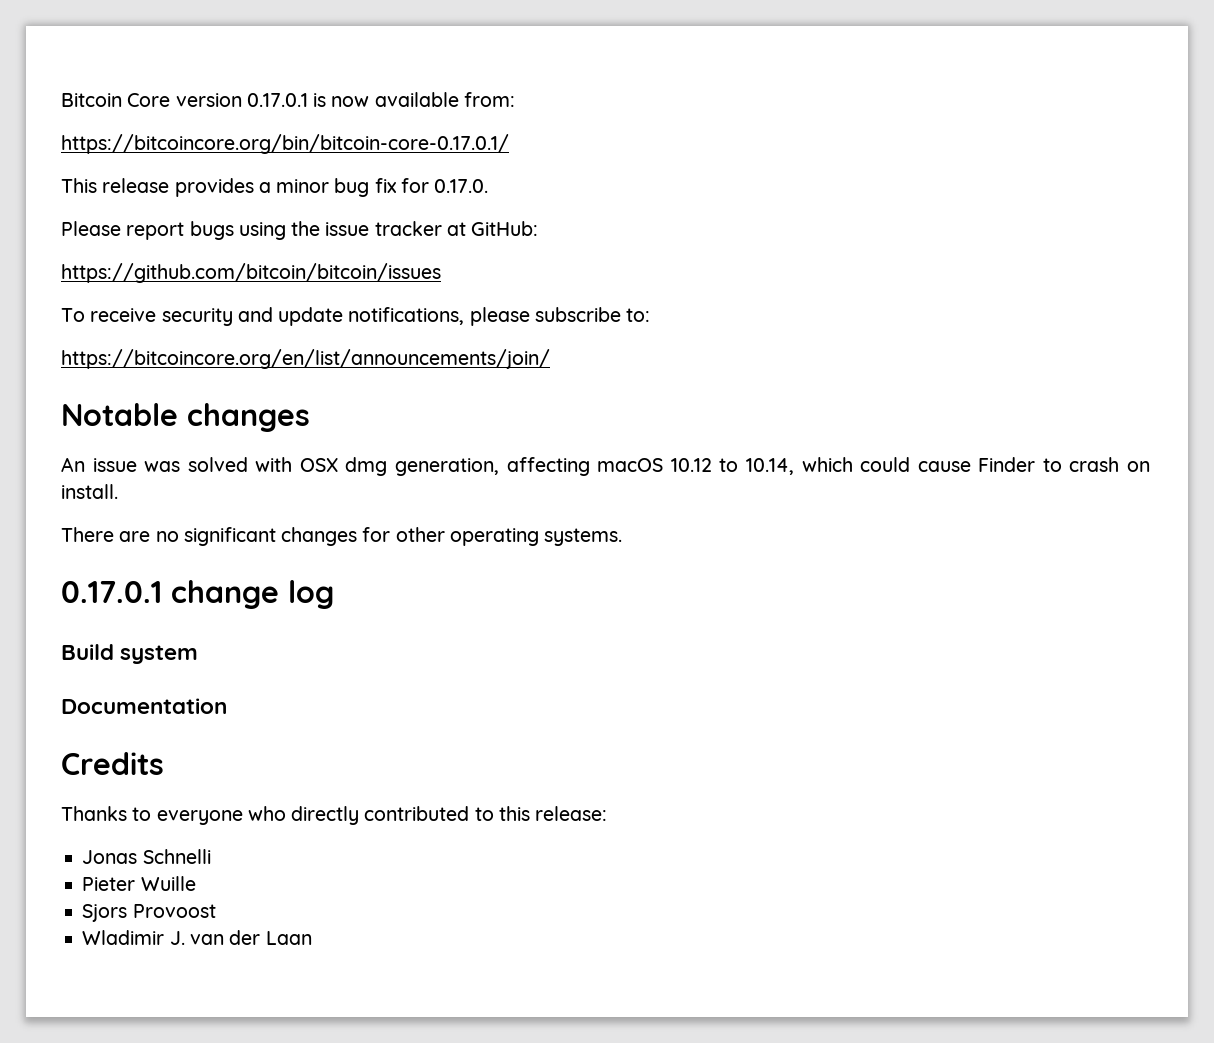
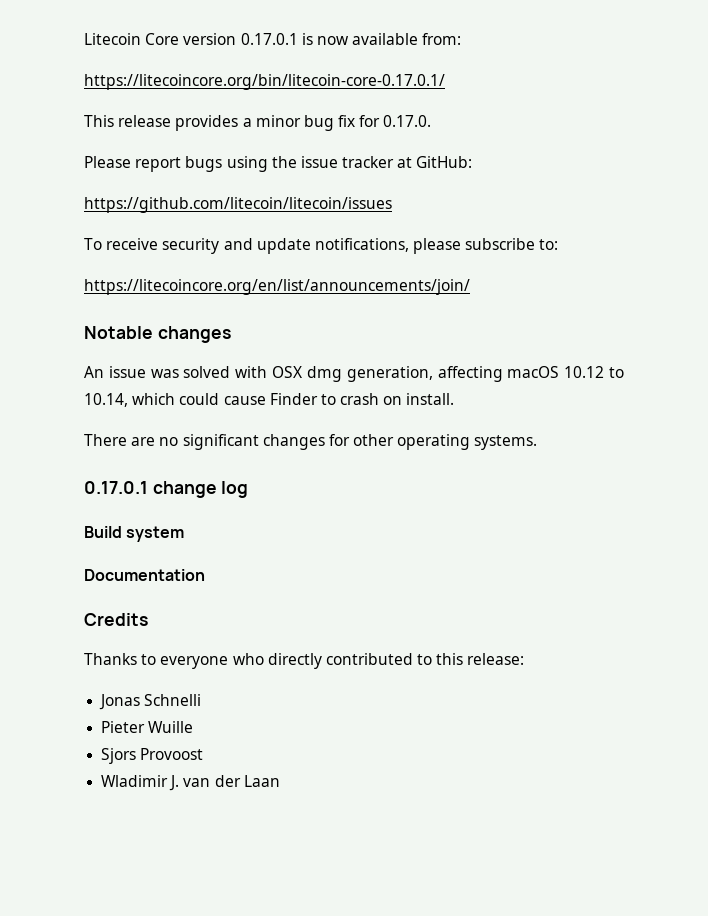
[61,93,122,107] Bitcoin -> [84,33,141,45] Litecoin
[61,134,509,154] https://bitcoincore.org/bin/bitcoin-core-0.17.0.1/ -> [84,74,445,90] https://litecoincore.org/bin/litecoin-core-0.17.0.1/
[61,263,441,283] https://github.com/bitcoin/bitcoin/issues -> [84,197,392,213] https://github.com/litecoin/litecoin/issues
[61,349,550,369] https://bitcoincore.org/en/list/announcements/join/ -> [84,279,470,295] https://litecoincore.org/en/list/announcements/join/

